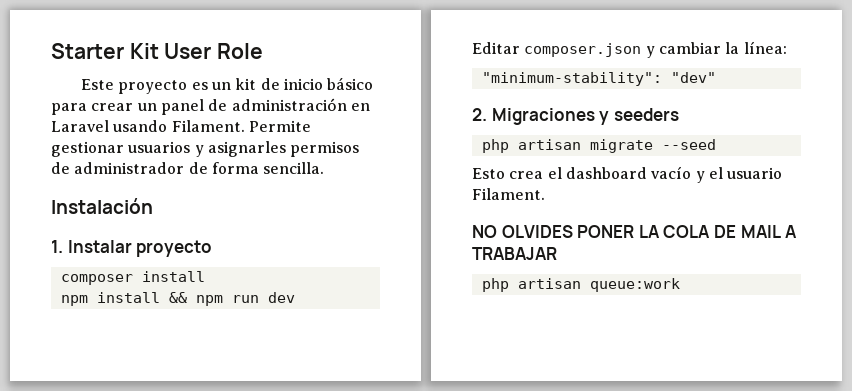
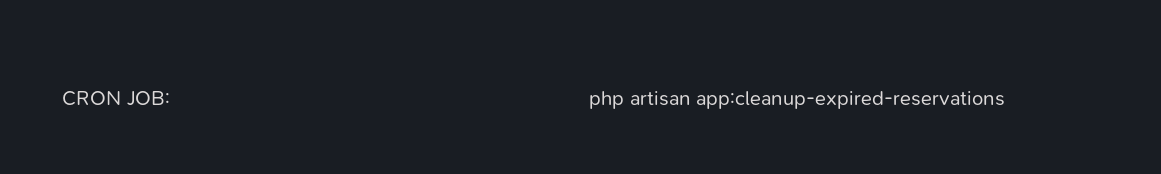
[51,43,264,59] [81,77,374,94] [51,98,370,115] [51,120,311,132] [51,141,360,157] [51,162,325,174] [51,198,153,214] [51,240,213,257] [60,271,205,285] [60,292,295,306] [472,41,787,58] [481,72,716,86] [472,108,679,125] [481,139,716,153] [472,166,783,183] [472,188,545,200] [472,225,798,238] [472,247,557,260] [481,278,680,292] Starter Kit User Role // Este proyecto es un kit de inicio básico para crear un panel de administración en Laravel usando Filament. Permite gestionar usuarios y asignarles permisos de administrador de forma sencilla. // Instalación // 1. Instalar proyecto // composer install // npm install && npm run dev // Editar composer.json y cambiar la línea: // "minimum-stability": "dev" // 2. Migraciones y seeders // php artisan migrate --seed // Esto crea el dashboard vacío y el usuario Filament. // NO OLVIDES PONER LA COLA DE MAIL A TRABAJAR // php artisan queue:work -> [62,91,170,106] [589,91,1006,109] CRON JOB: // php artisan app:cleanup-expired-reservations

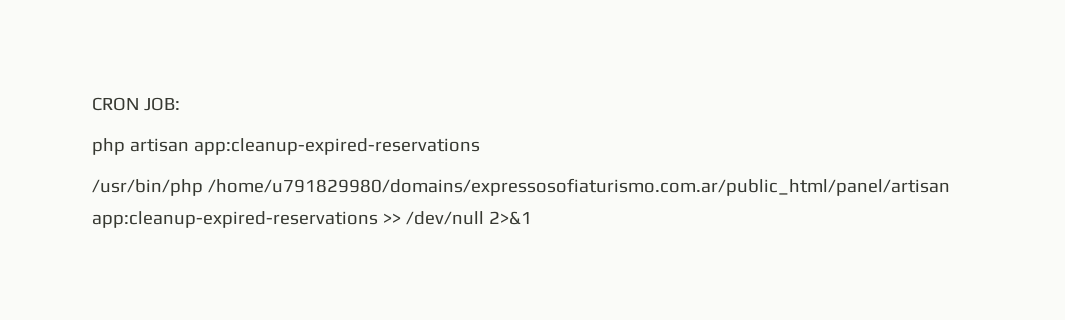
(1006, 100) none -> [92,178,950,196] [92,211,532,228] // /usr/bin/php /home/u791829980/domains/expressosofiaturismo.com.ar/public_html/panel/artisan app:cleanup-expired-reservations >> /dev/null 2>&1

